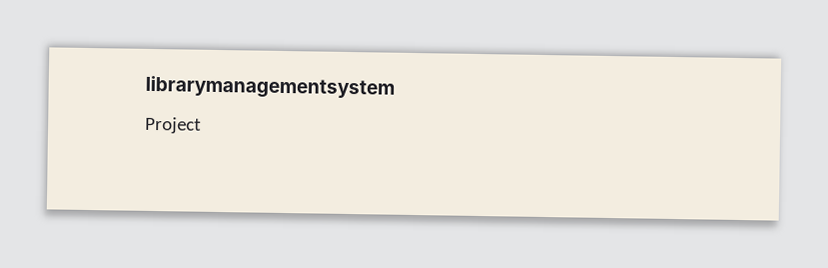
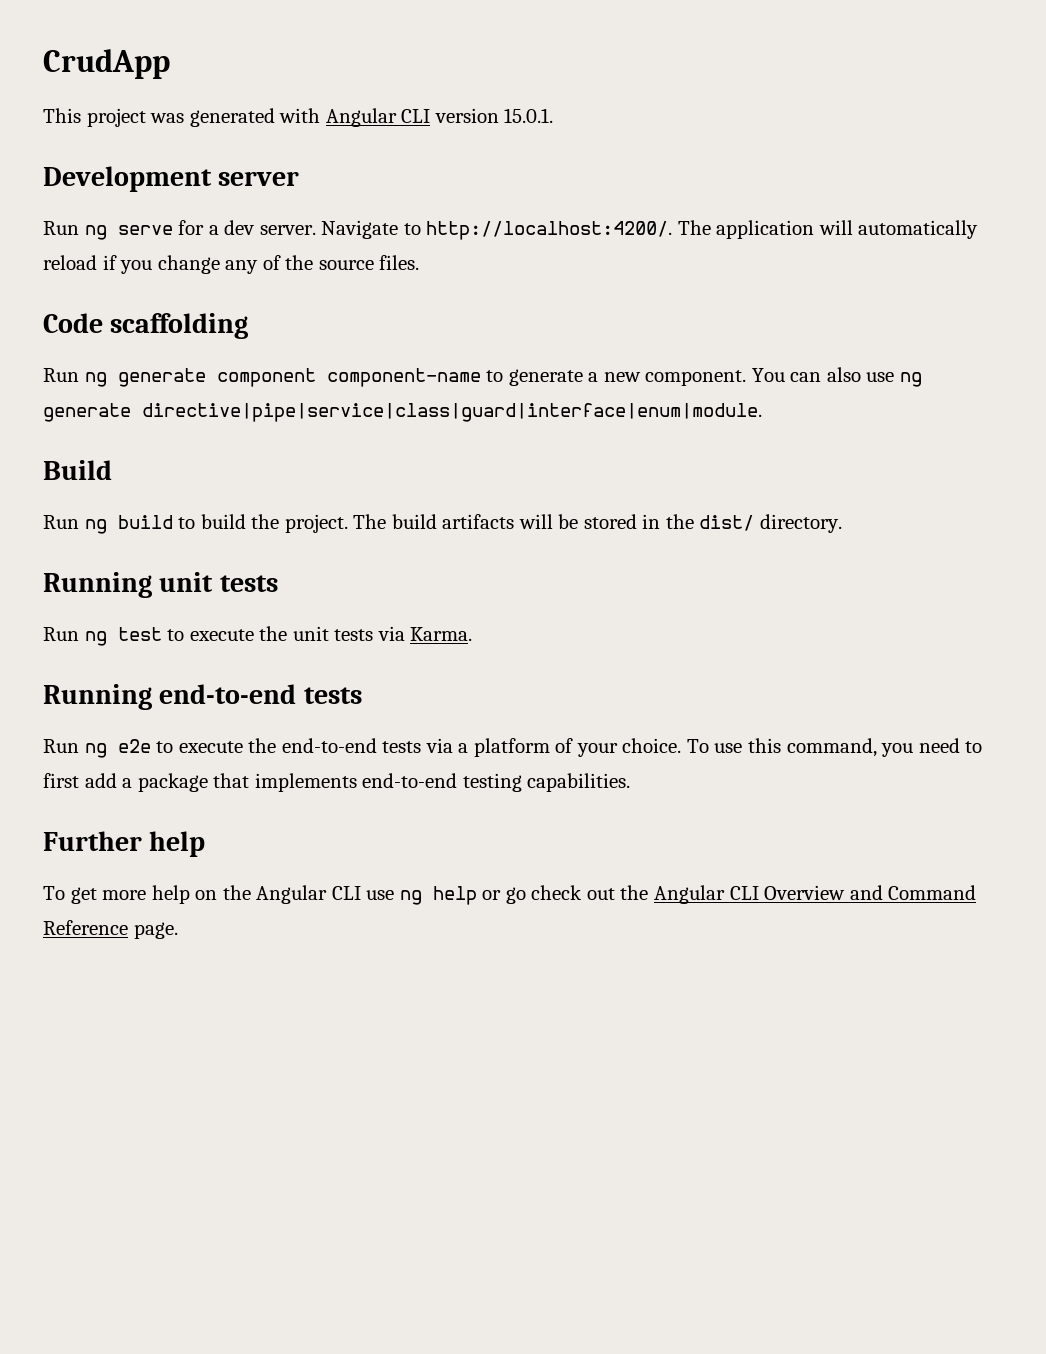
[145,75,395,100] [144,116,202,134] librarymanagementsystem // Project -> [43,49,170,79] [43,108,554,127] [43,166,300,192] [43,220,979,240] [43,255,420,274] [43,313,249,339] [43,367,922,387] [43,403,762,422] [43,460,112,480] [43,514,843,534] [43,572,278,598] [43,626,473,646] [43,684,362,710] [43,738,983,758] [43,773,631,792] [43,831,206,857] [43,885,977,905] [43,920,178,939] CrudApp // This project was generated with Angular CLI version 15.0.1. // Development server // Run ng serve for a dev server. Navigate to http://localhost:4200/. The application will automatically reload if you change any of the source files. // Code scaffolding // Run ng generate component component-name to generate a new component. You can also use ng generate directive|pipe|service|class|guard|interface|enum|module. // Build // Run ng build to build the project. The build artifacts will be stored in the dist/ directory. // Running unit tests // Run ng test to execute the unit tests via Karma. // Running end-to-end tests // Run ng e2e to execute the end-to-end tests via a platform of your choice. To use this command, you need to first add a package that implements end-to-end testing capabilities. // Further help // To get more help on the Angular CLI use ng help or go check out the Angular CLI Overview and Command Reference page.

